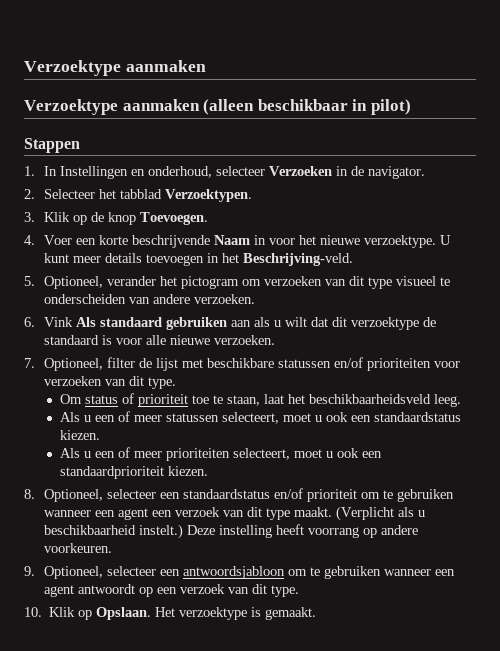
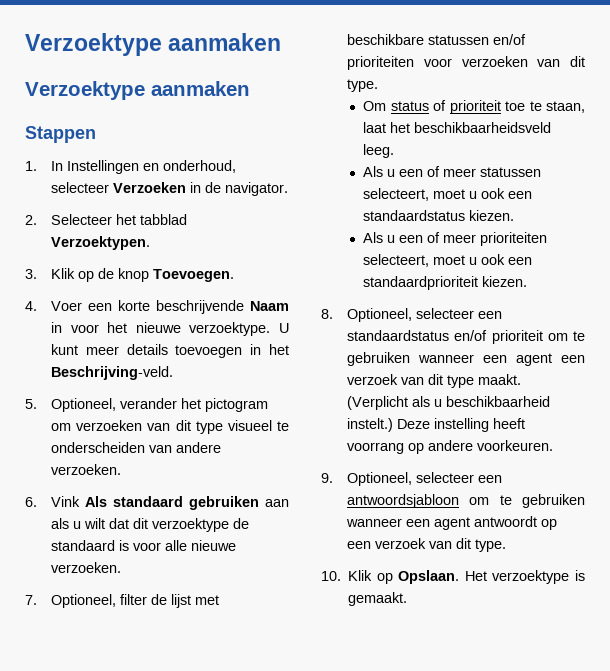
[203,99,411,115] (alleen beschikbaar in pilot) -> (250, 88) none

